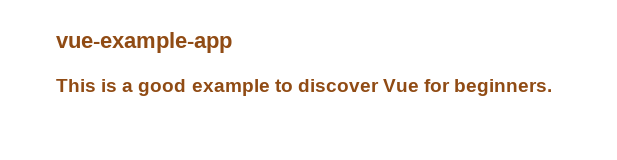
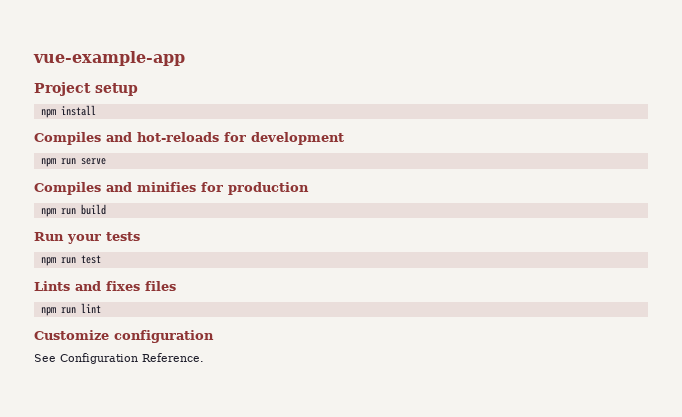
[56,79,553,96] This is a good example to discover Vue for beginners. -> [34,82,138,96] [40,105,96,118] [34,132,344,145] [40,158,106,167] [34,182,309,195] [40,204,106,217] [34,232,140,244] [40,255,101,266] [34,281,176,291] [40,303,101,316] [34,330,214,343] [34,353,204,364] Project setup // npm install // Compiles and hot-reloads for development // npm run serve // Compiles and minifies for production // npm run build // Run your tests // npm run test // Lints and fixes files // npm run lint // Customize configuration // See Configuration Reference.

